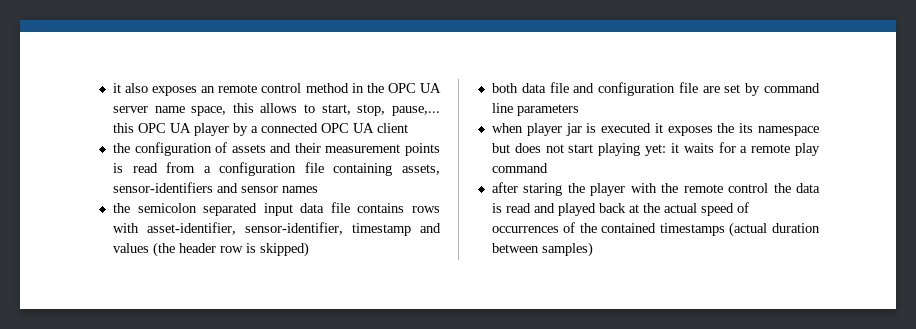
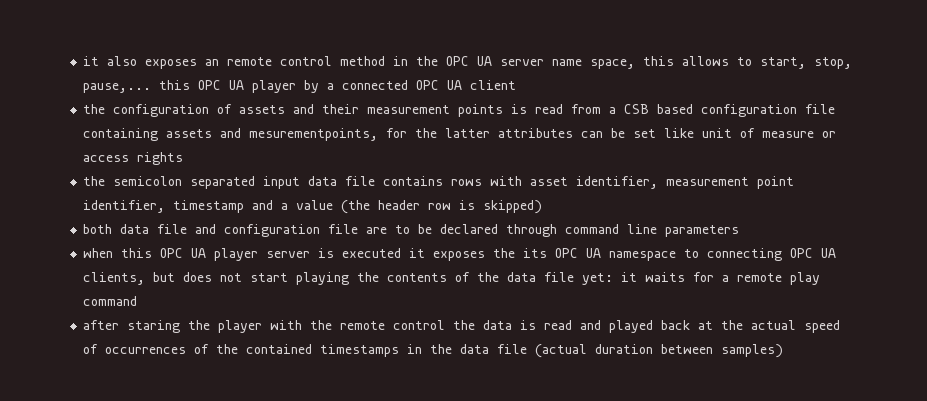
(211, 169) none -> [624,104,694,114] CSB based
[402,164,440,175] [112,182,318,193] assets, sensor-identifiers and sensor names -> [166,128,837,141] [83,152,184,165] assets and mesurementpoints, for the latter attributes can be set like unit of measure or access rights
[146,222,441,236] [112,243,149,253] asset-identifier, sensor-identifier, timestamp and values -> [530,176,795,189] [83,200,334,213] asset identifier, measurement point identifier, timestamp and a value
[724,83,761,96] set by -> [395,224,558,237] to be declared through
[526,123,582,136] player jar -> [121,248,311,261] this OPC UA player server
[758,126,819,136] namespace -> [555,248,837,261] [83,272,146,285] OPC UA namespace to connecting OPC UA clients,
(641, 149) none -> [357,272,575,282] the contents of the data file
(725, 229) none -> [407,344,528,354] in the data file

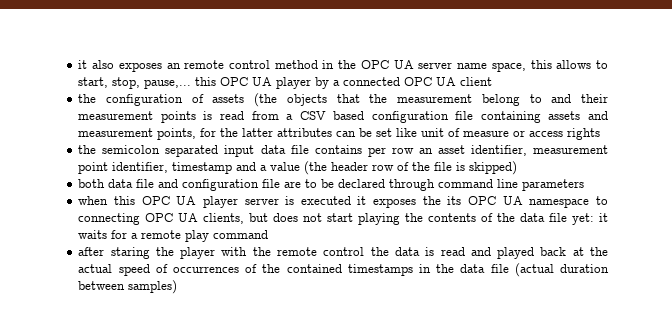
(286, 109) none -> [254,93,542,107] (the objects that the measurement belong to
[624,104,650,114] CSB -> [299,111,326,120] CSV
[249,128,379,141] mesurementpoints, -> [78,128,197,140] measurement points,
[451,176,523,186] rows with -> [367,147,433,157] per row an
(452, 206) none -> [397,162,453,171] of the file

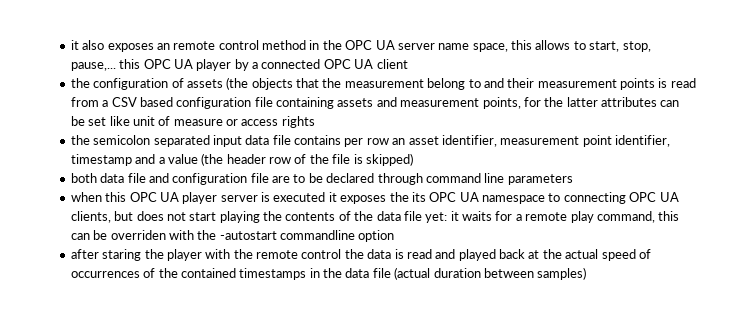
[213,230,269,239] command -> [596,211,680,223] [70,230,395,242] command, this can be overriden with the -autostart commandline option

